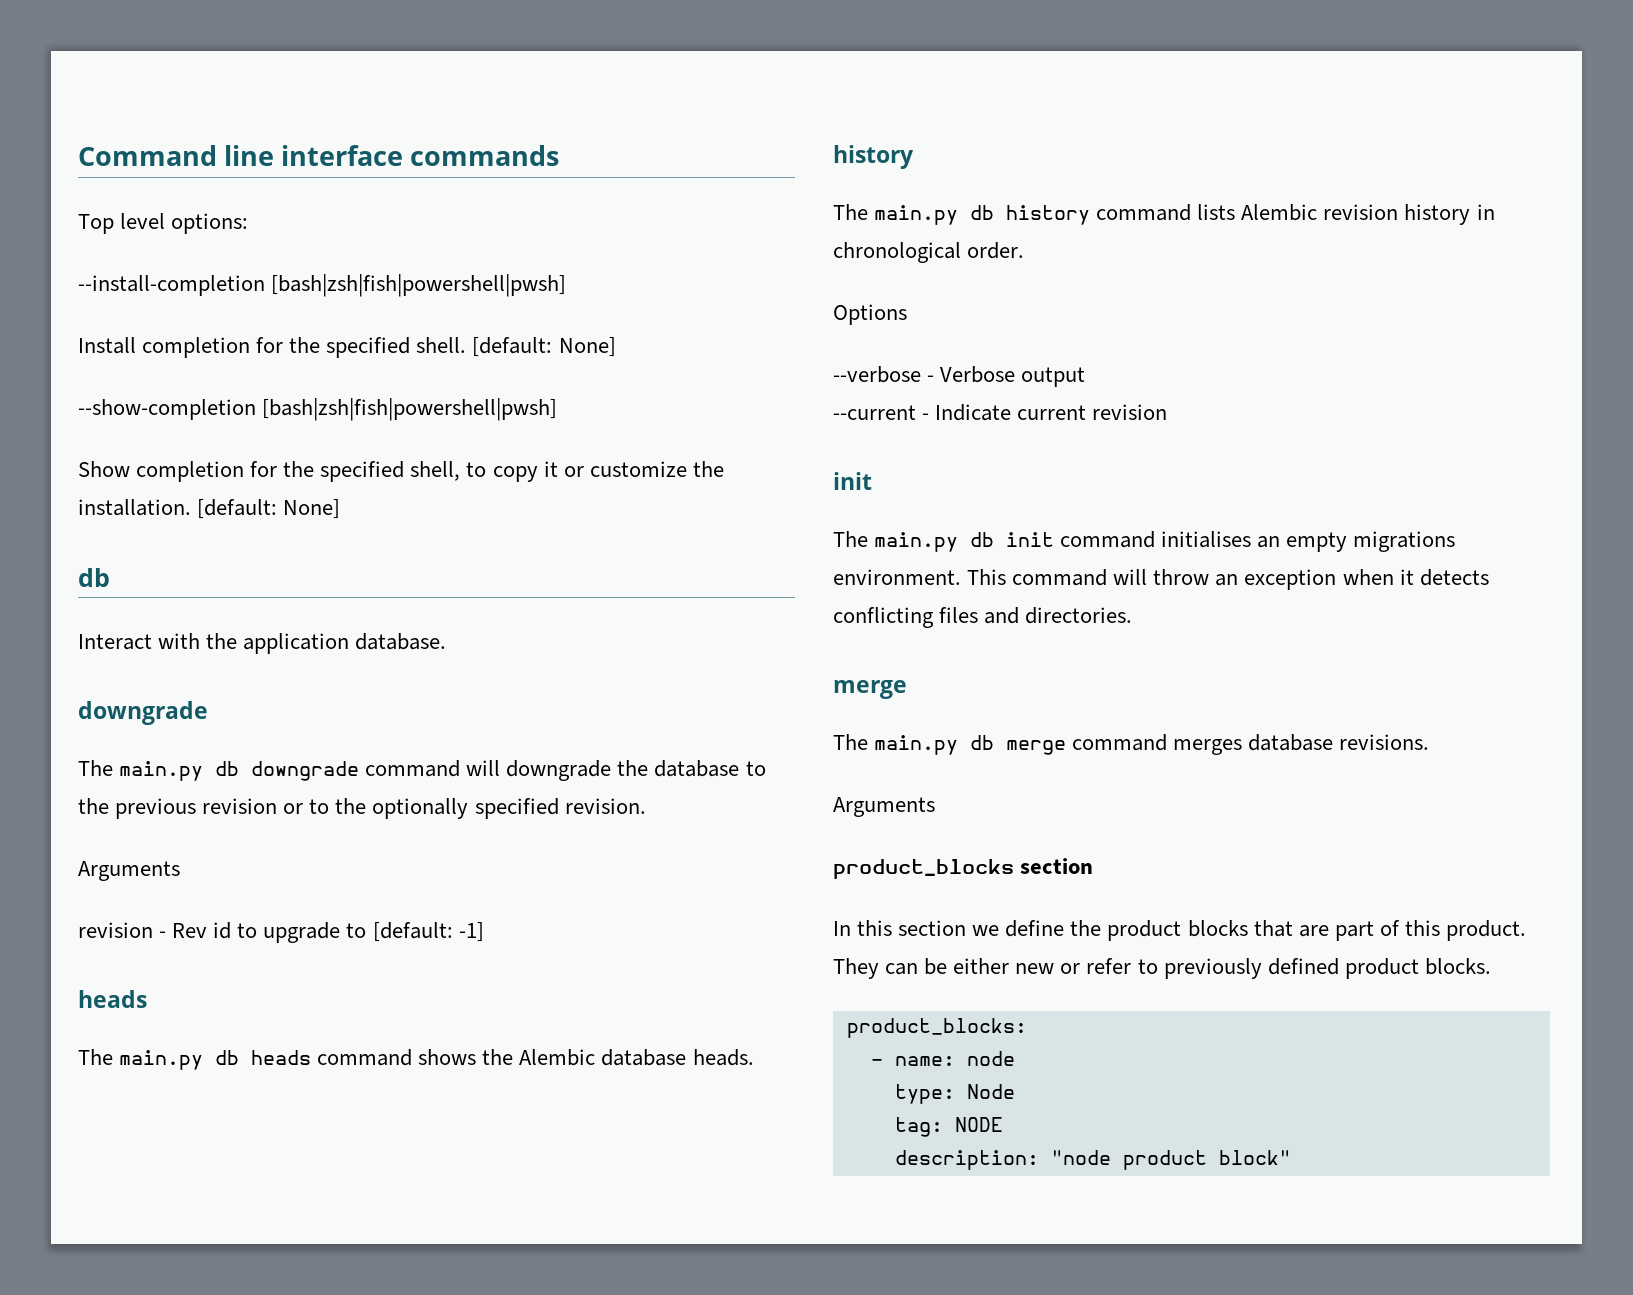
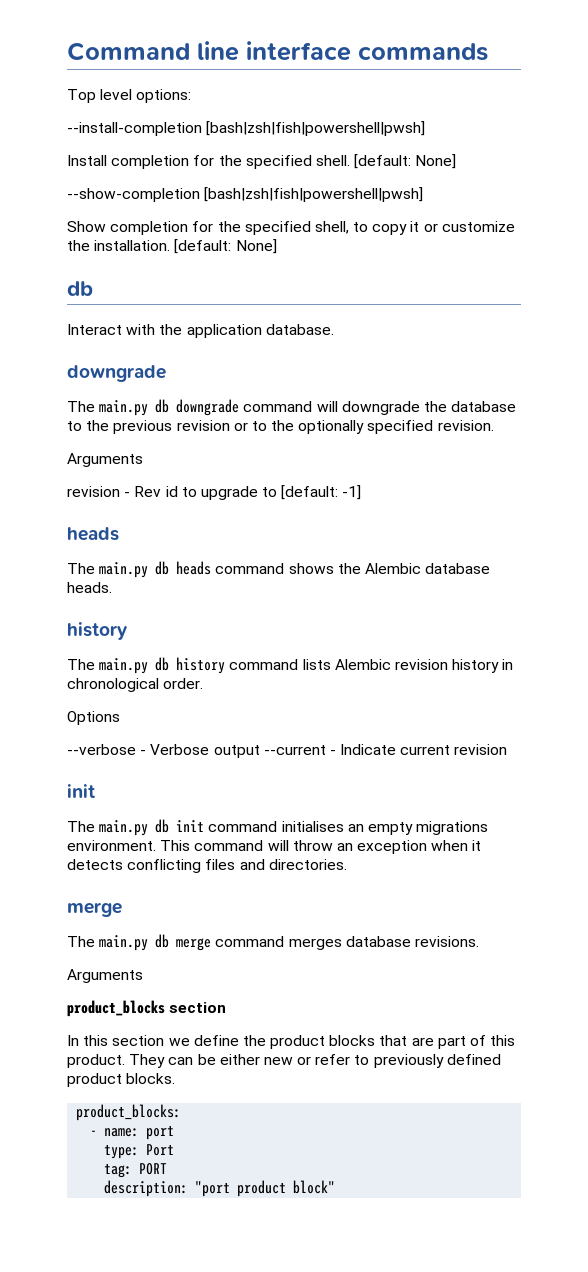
(1086, 377) // -> (260, 751) none
[966,1051,1015,1066] node -> [146,1126,175,1140] port
[966,1084,1015,1099] Node -> [146,1144,175,1156] Port
[954,1117,1003,1132] NODE -> [139,1163,168,1175] PORT
[1050,1150,1111,1165] "node -> [195,1181,231,1197] "port

